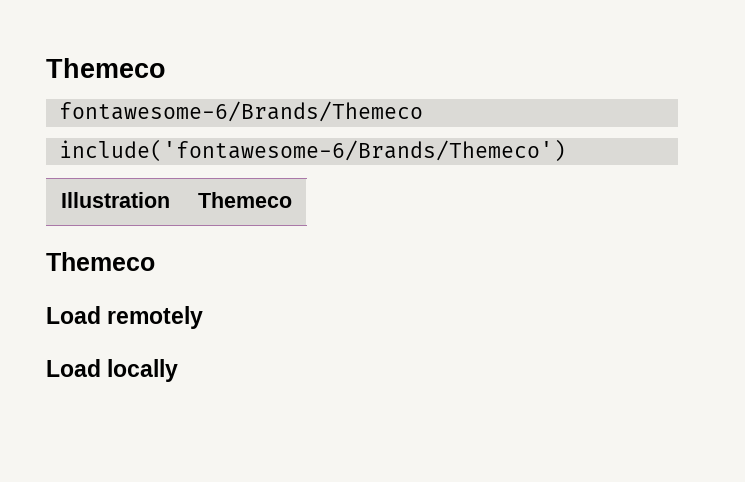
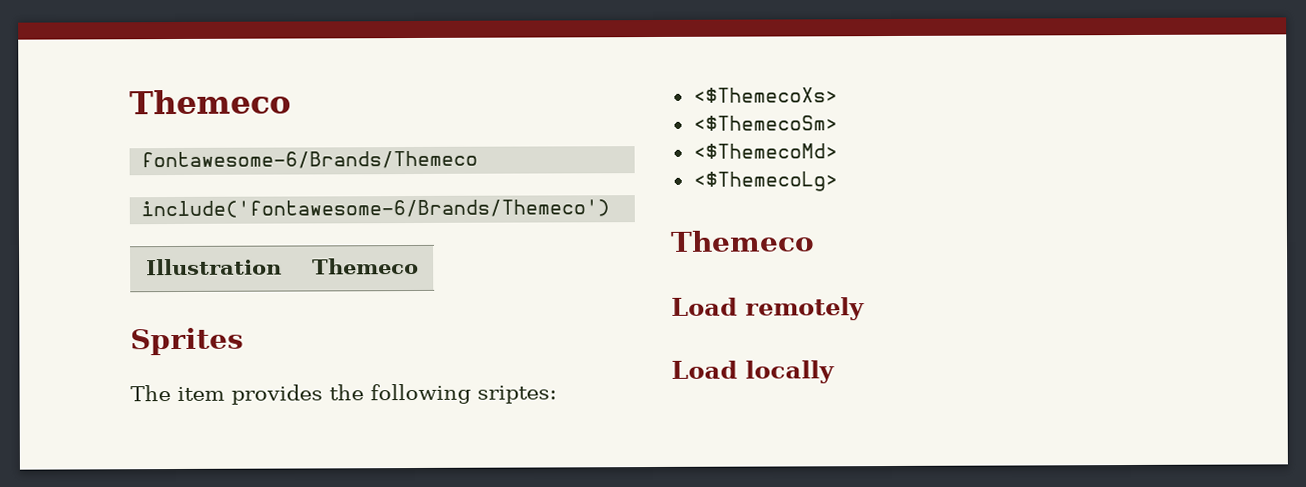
(292, 200) none -> [130,327,244,356] [130,383,557,405] [692,87,838,103] [692,115,838,131] [692,143,838,159] [692,171,838,192] // Sprites // The item provides the following sriptes: // <$ThemecoXs> // <$ThemecoSm> // <$ThemecoMd> // <$ThemecoLg>

